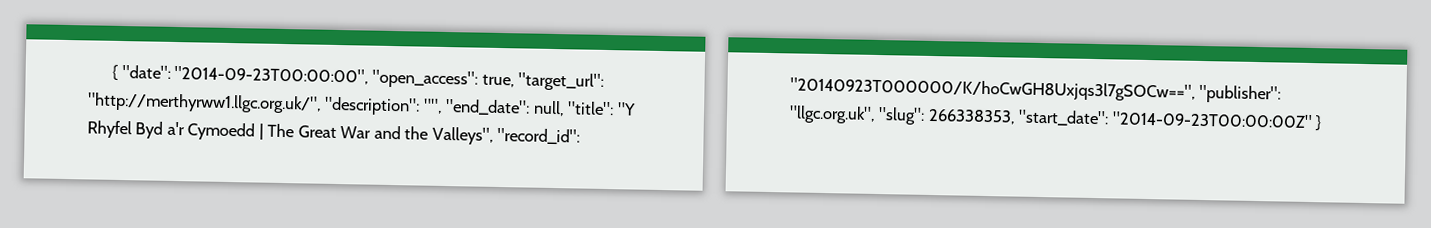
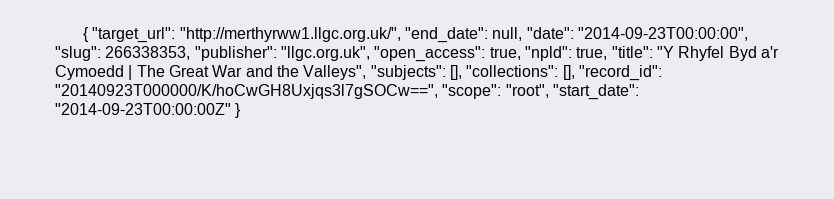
[121,65,605,91] [87,92,565,117] "date": "2014-09-23T00:00:00", "open_access": true, "target_url": "http://merthyrww1.llgc.org.uk/", "description": "", "end_date": null, -> [92,27,748,43] [55,46,608,62] "target_url": "http://merthyrww1.llgc.org.uk/", "end_date": null, "date": "2014-09-23T00:00:00", "slug": 266338353, "publisher": "llgc.org.uk", "open_access": true, "npld": true,
[497,127,581,145] [790,77,1282,104] [789,105,1016,125] "record_id": "20140923T000000/K/hoCwGH8Uxjqs3l7gSOCw==", "publisher": "llgc.org.uk", "slug": 266338353, -> [370,65,662,81] [55,84,549,99] "subjects": [], "collections": [], "record_id": "20140923T000000/K/hoCwGH8Uxjqs3l7gSOCw==", "scope": "root",

